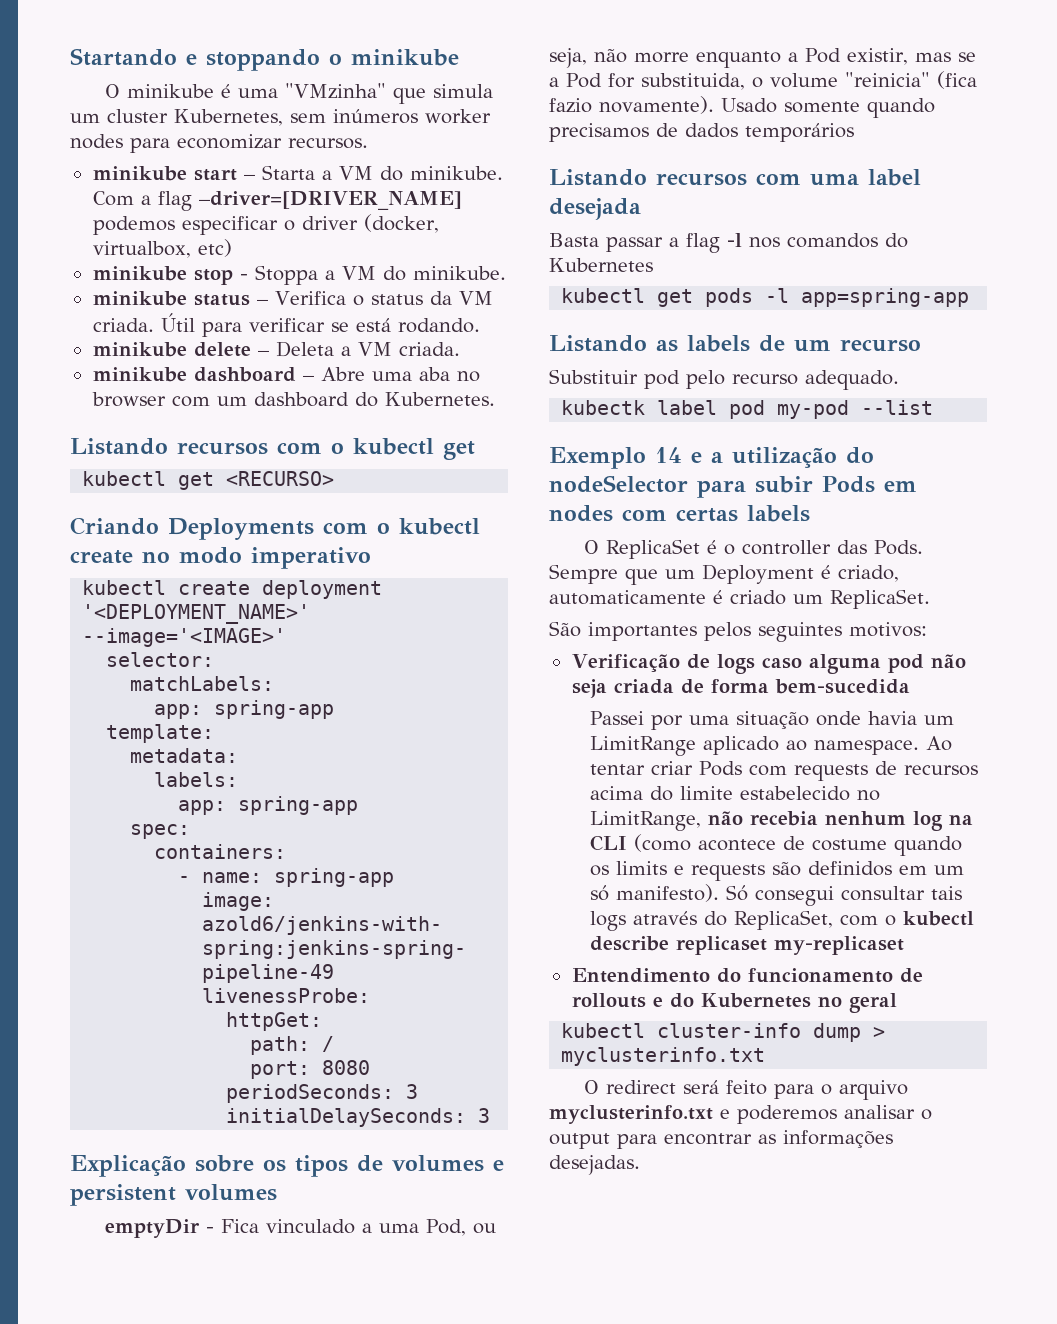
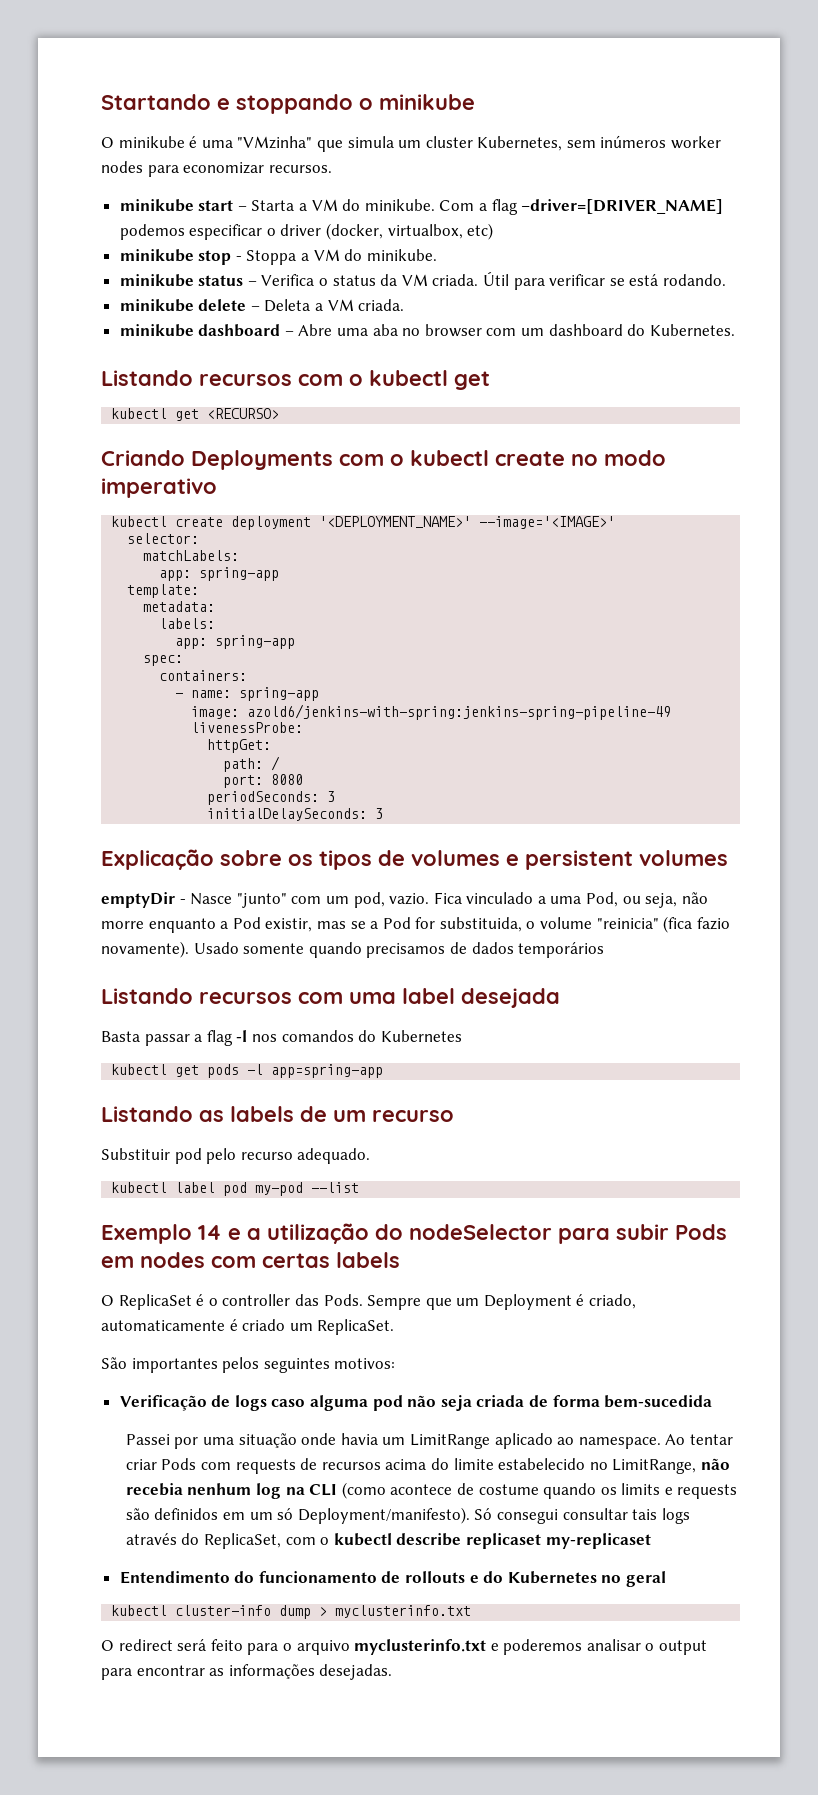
(215, 1230) none -> [190,892,430,908] Nasce "junto" com um pod, vazio.
[561,400,646,415] kubectk -> [111,1182,168,1193] kubectl
[615,884,719,902] manifesto). -> [297,1507,470,1524] Deployment/manifesto).

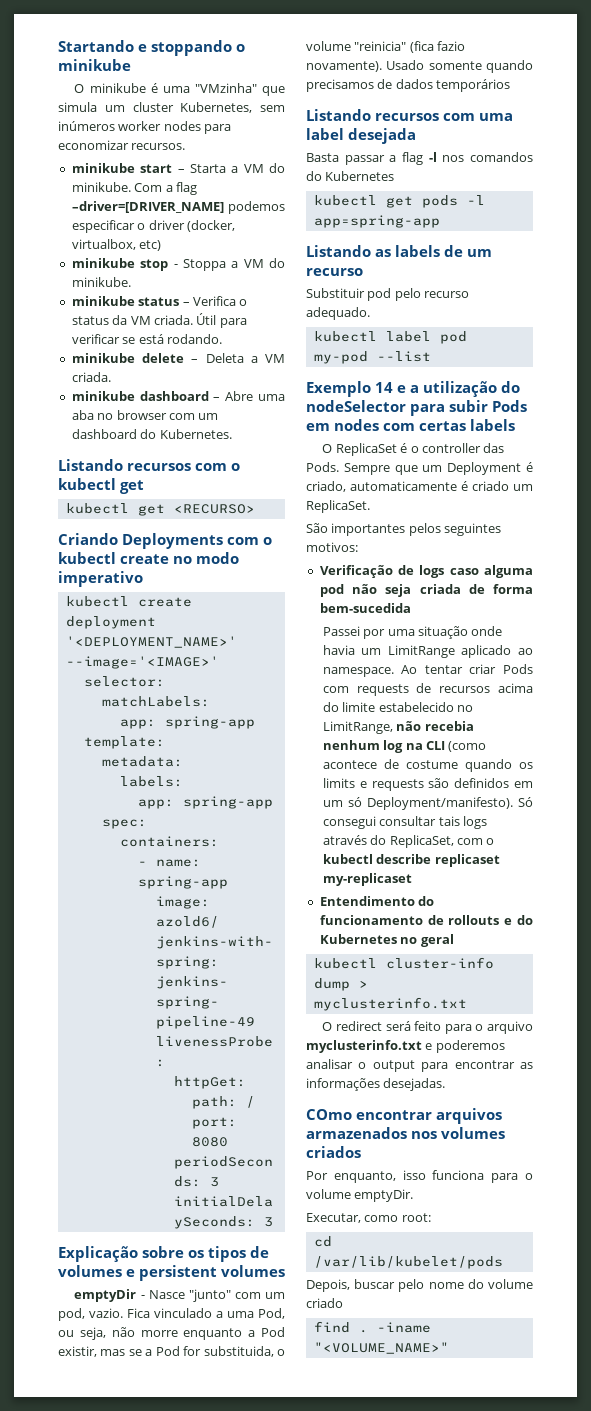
(393, 1672) none -> [306,1108,502,1124] [306,1127,505,1139] [306,1146,361,1158] [306,1170,533,1183] [306,1189,414,1202] [306,1213,431,1223] [313,1236,332,1247] [313,1256,503,1269] [306,1279,533,1292] [306,1298,343,1308] [313,1321,431,1333] [313,1342,449,1354] // COmo encontrar arquivos armazenados nos volumes criados // Por enquanto, isso funciona para o volume emptyDir. // Executar, como root: // cd /var/lib/kubelet/pods // Depois, buscar pelo nome do volume criado // find . -iname "<VOLUME_NAME>"

